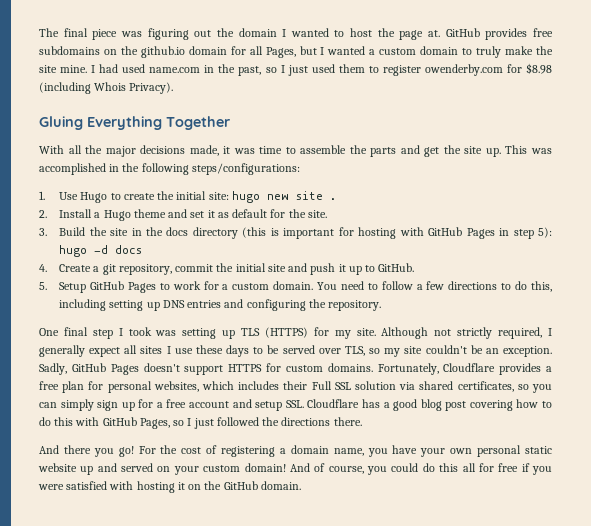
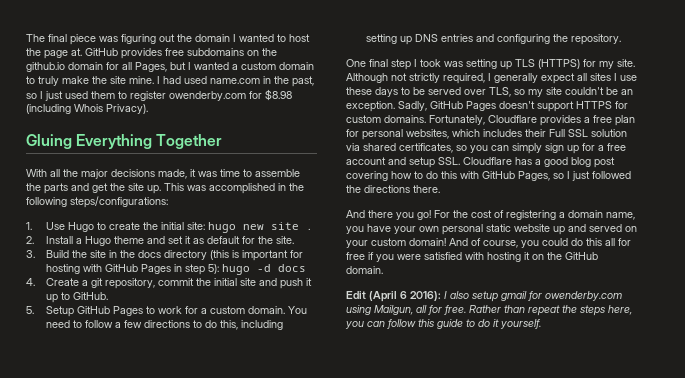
(301, 485) none -> [346,291,622,302] [346,305,632,316] [345,319,541,329] // Edit (April 6 2016): I also setup gmail for owenderby.com using Mailgun, all for free. Rather than repeat the steps here, you can follow this guide to do it yourself.

